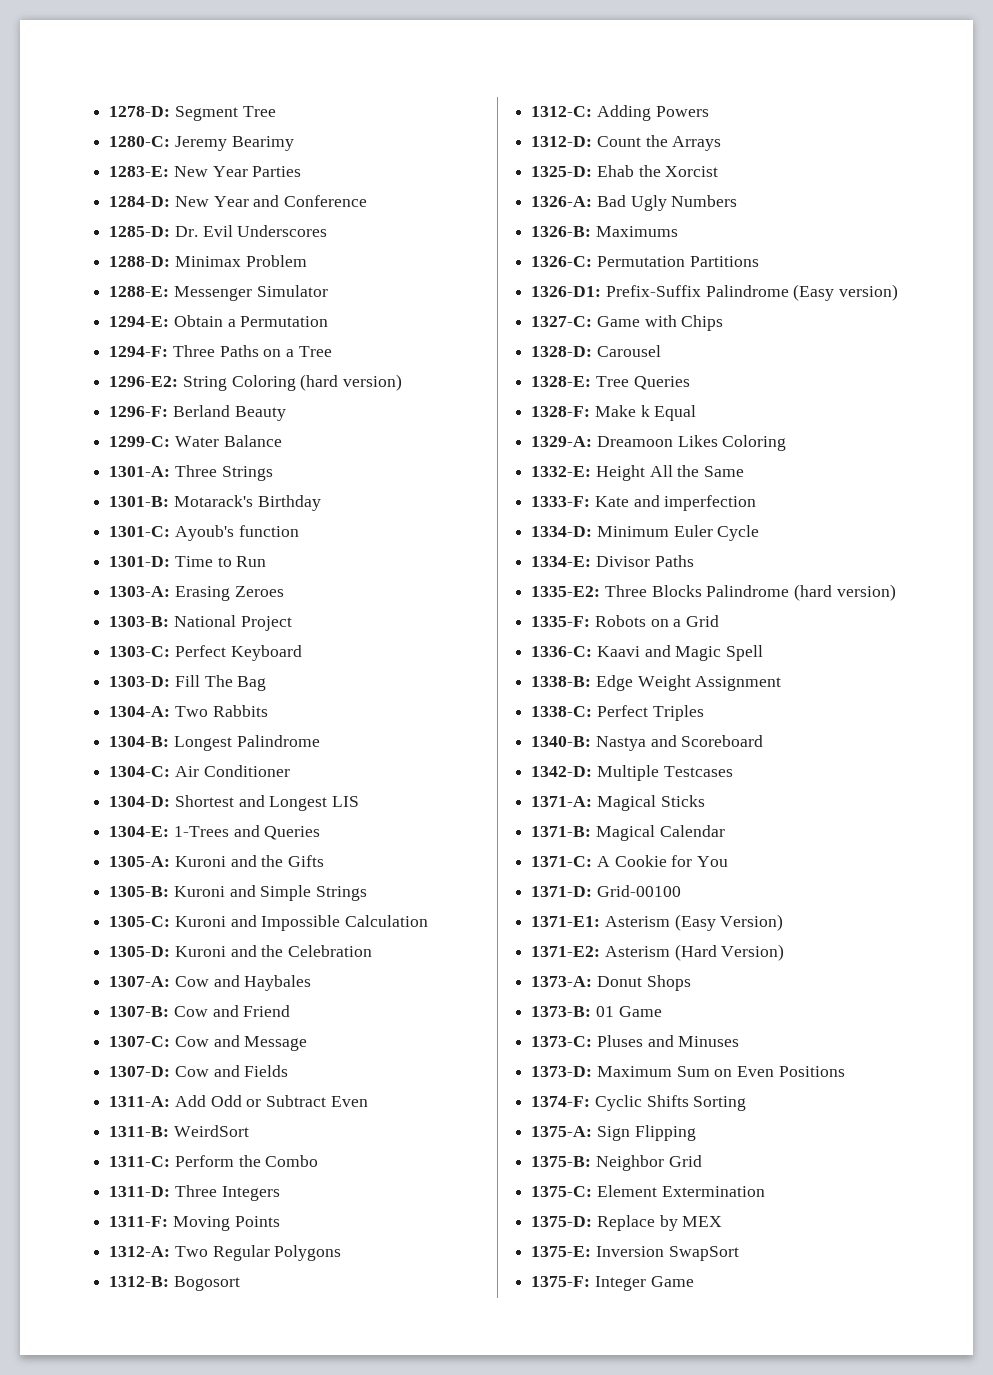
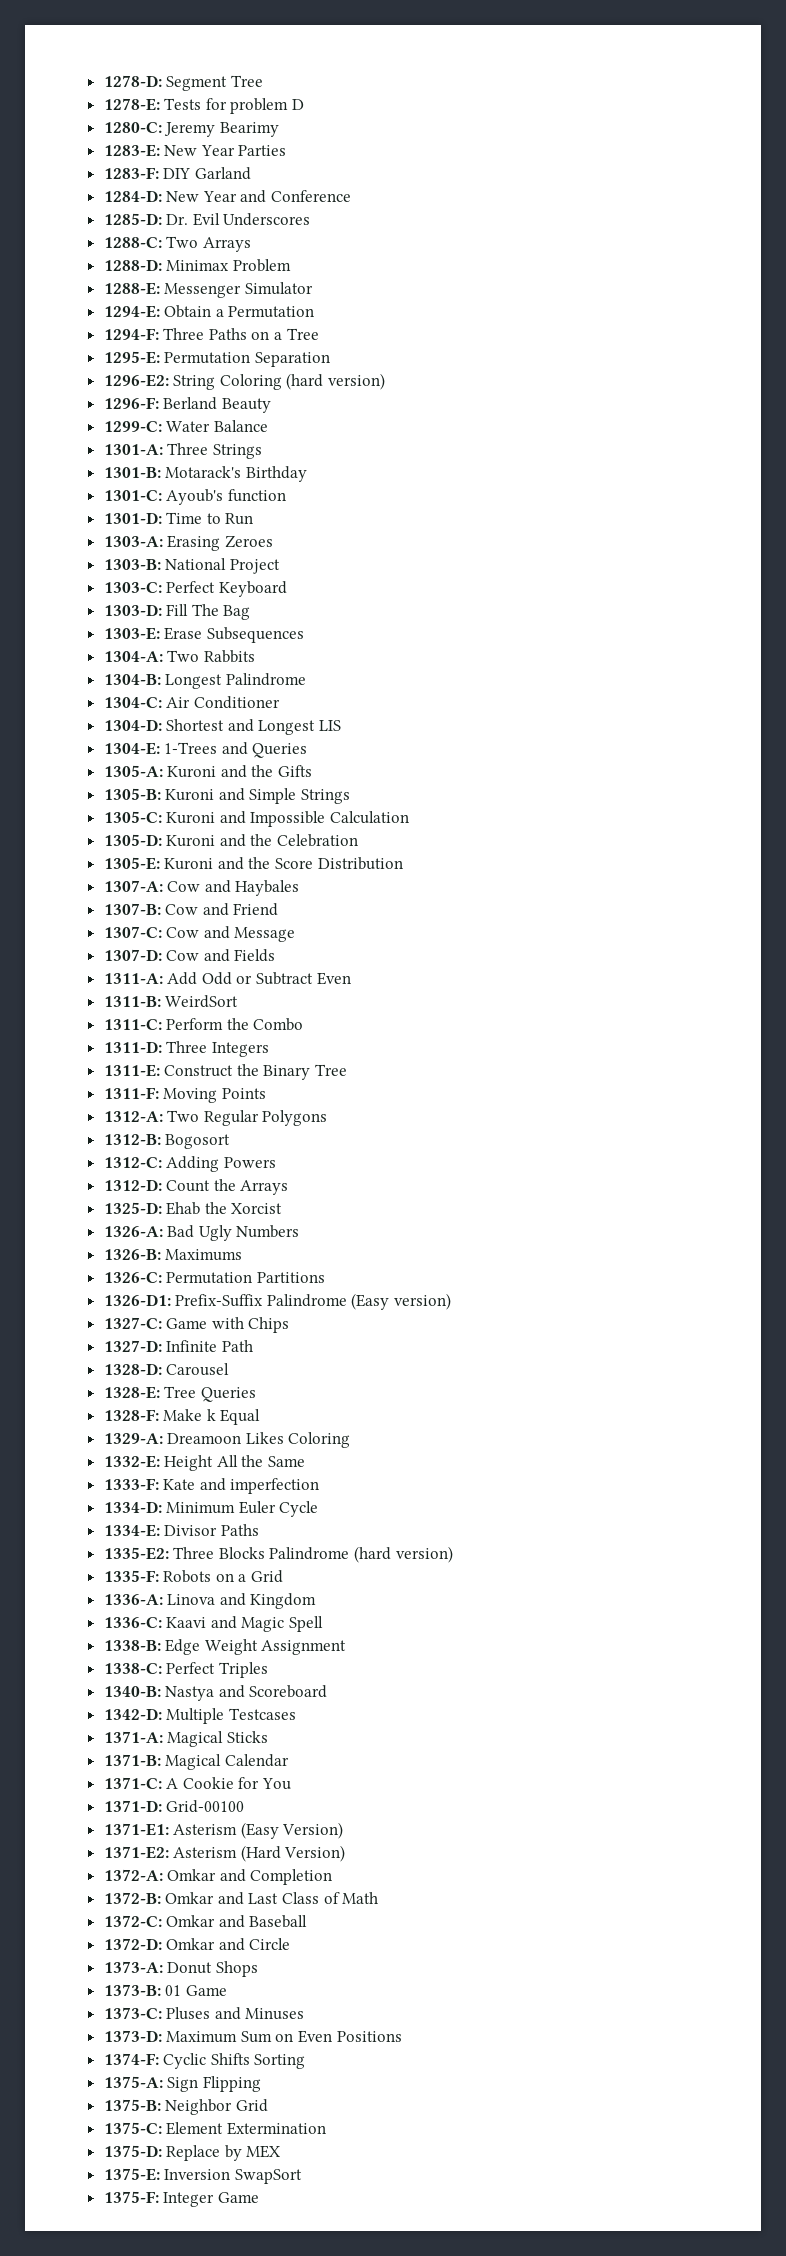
(276, 111) none -> [103,98,305,114] // 1278-E: Tests for problem D
(302, 171) none -> [103,167,251,180] // 1283-F: DIY Garland
(328, 231) none -> [103,236,251,252] // 1288-C: Two Arrays
(332, 351) none -> [103,351,330,367] // 1295-E: Permutation Separation
(267, 683) none -> [103,627,304,643] // 1303-E: Erase Subsequences
(373, 951) none -> [103,857,403,870] // 1305-E: Kuroni and the Score Distribution
(280, 1193) none -> [103,1064,348,1080] // 1311-E: Construct the Binary Tree
(724, 323) none -> [103,1340,253,1352] // 1327-D: Infinite Path
(720, 621) none -> [103,1593,317,1609] // 1336-A: Linova and Kingdom
(785, 952) none -> [103,1869,333,1885] [103,1892,379,1905] [103,1915,308,1928] [103,1938,291,1951] // 1372-A: Omkar and Completion // 1372-B: Omkar and Last Class of Math // 1372-C: Omkar and Baseball // 1372-D: Omkar and Circle

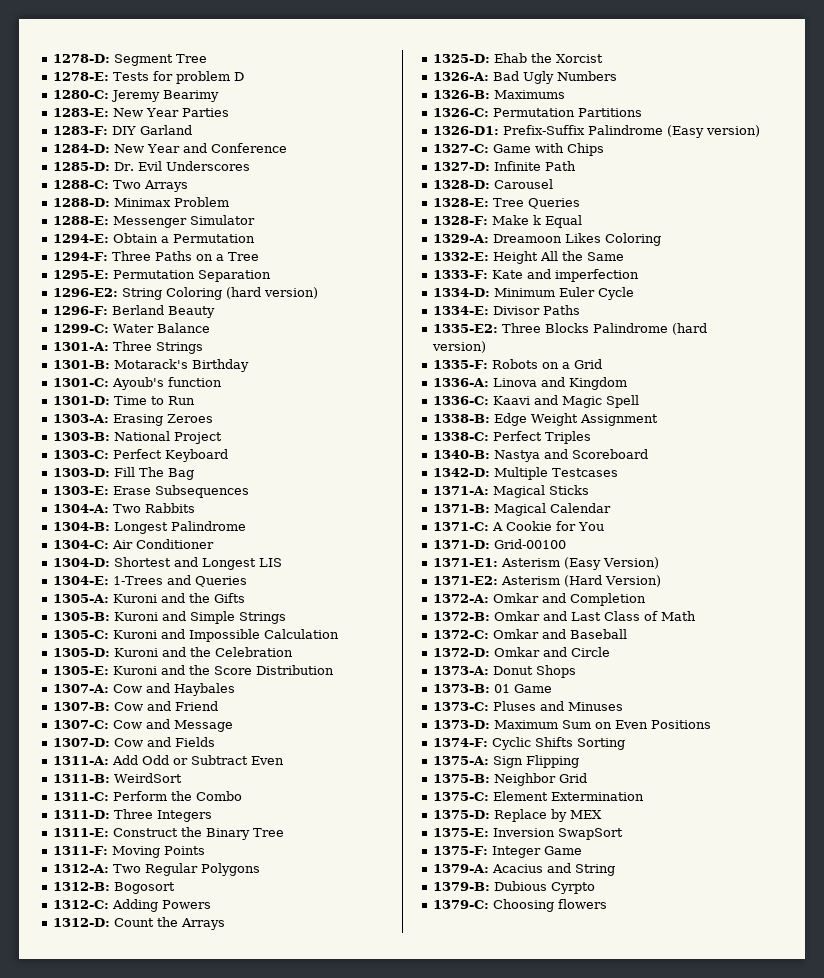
(259, 2197) none -> [433,863,616,876] [433,881,596,894] [433,899,608,912] // 1379-A: Acacius and String // 1379-B: Dubious Cyrpto // 1379-C: Choosing flowers

